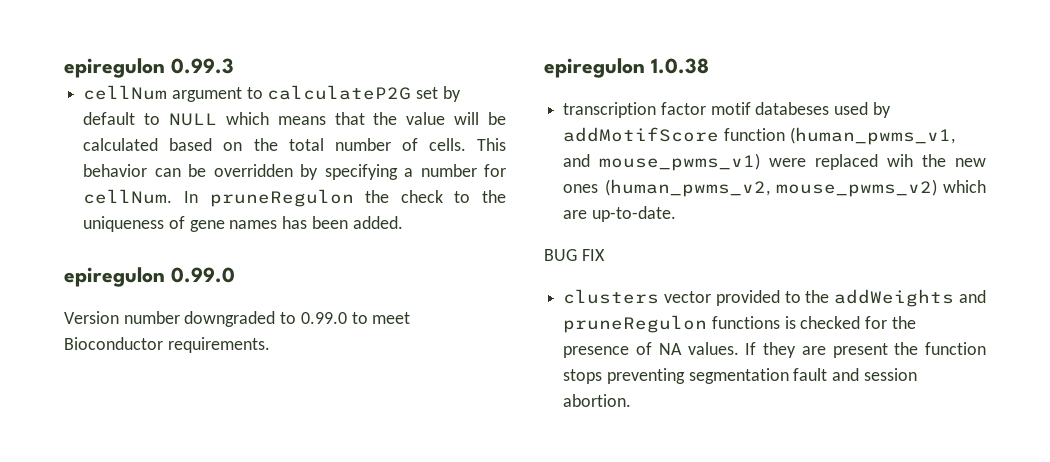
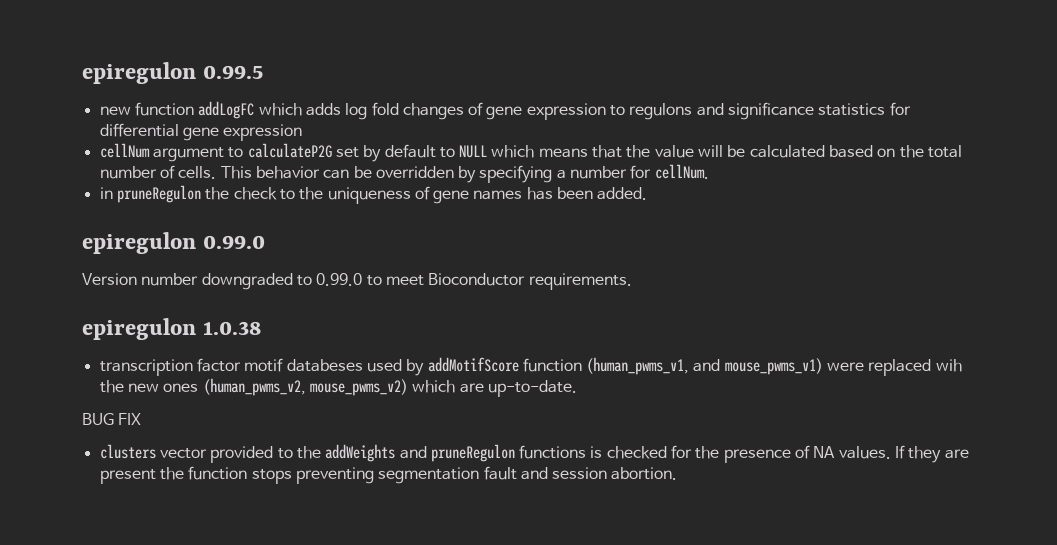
[64,58,234,78] epiregulon 0.99.3 -> [82,62,263,84] [99,101,911,120] [99,123,303,141] epiregulon 0.99.5 // new function addLogFC which adds log fold changes of gene expression to regulons and significance statistics for differential gene expression
[183,191,198,203] In -> [99,187,113,199] // in

